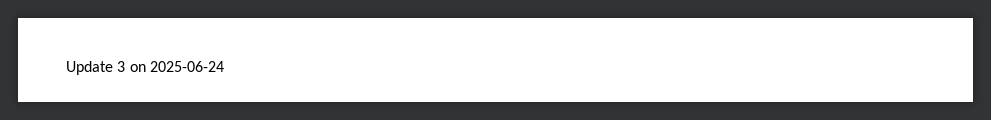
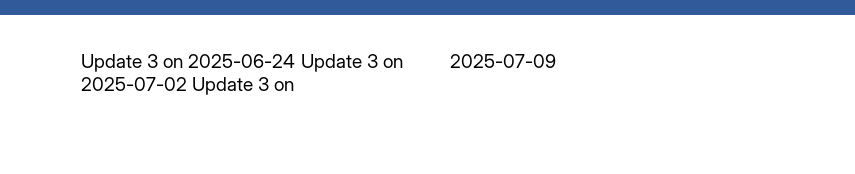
(224, 66) none -> [300,54,403,72] [81,77,295,95] [450,54,556,68] Update 3 on 2025-07-02 Update 3 on 2025-07-09

